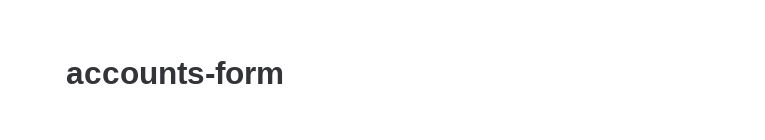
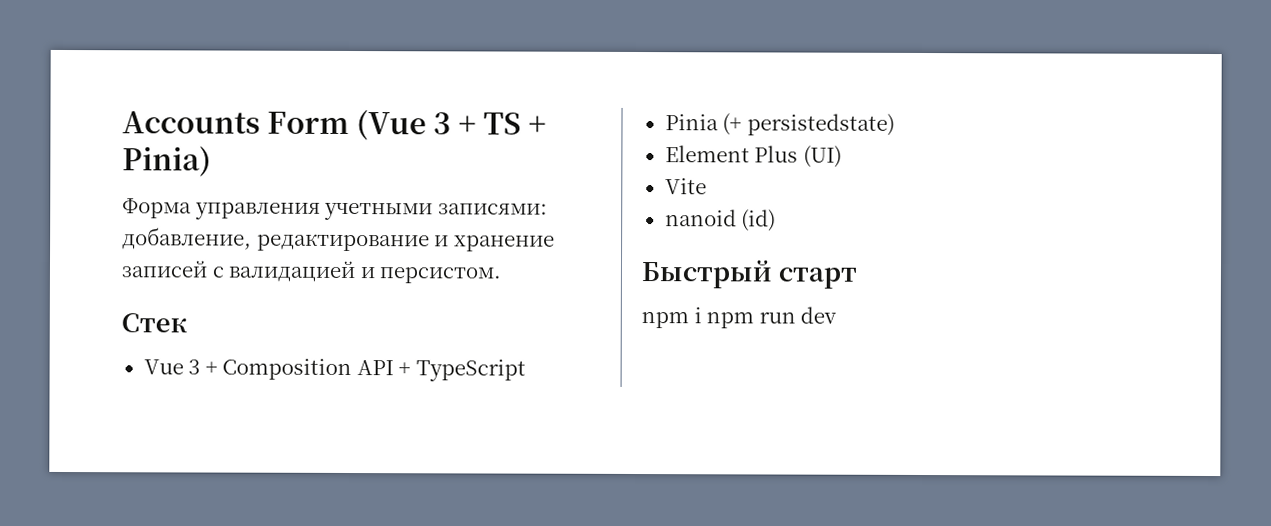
[66,61,284,84] accounts-form -> [122,110,546,141] [122,146,212,177] [122,198,548,221] [122,227,555,252] [121,260,502,284] [121,313,187,333] [143,358,526,382] [664,113,895,136] [664,145,842,168] [664,178,707,195] [664,209,777,232] [641,259,857,289] [641,306,838,329] Accounts Form (Vue 3 + TS + Pinia) // Форма управления учетными записями: добавление, редактирование и хранение записей с валидацией и персистом. // Стек // Vue 3 + Composition API + TypeScript // Pinia (+ persistedstate) // Element Plus (UI) // Vite // nanoid (id) // Быстрый старт // npm i npm run dev

